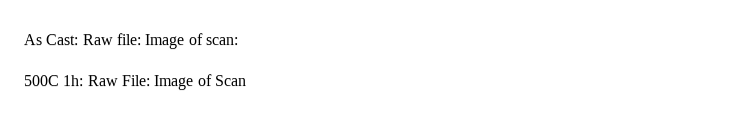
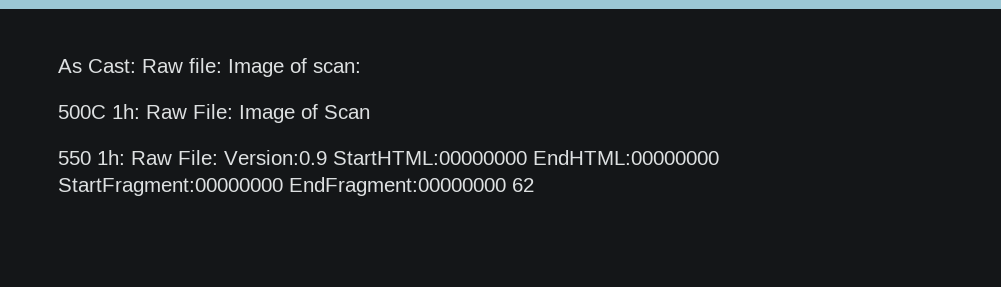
(247, 81) none -> [58,150,719,165] [58,177,534,196] // 550 1h: Raw File: Version:0.9 StartHTML:00000000 EndHTML:00000000 StartFragment:00000000 EndFragment:00000000 62

